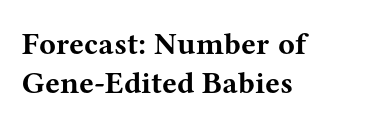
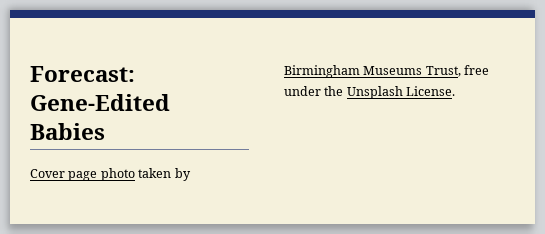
[154,33,309,55] Number of -> (135, 74) none
(294, 83) none -> [30,168,191,181] [284,65,490,78] [284,86,456,99] // Cover page photo taken by Birmingham Museums Trust, free under the Unsplash License.

